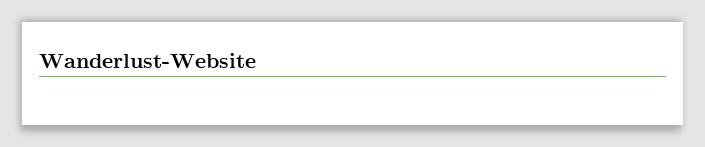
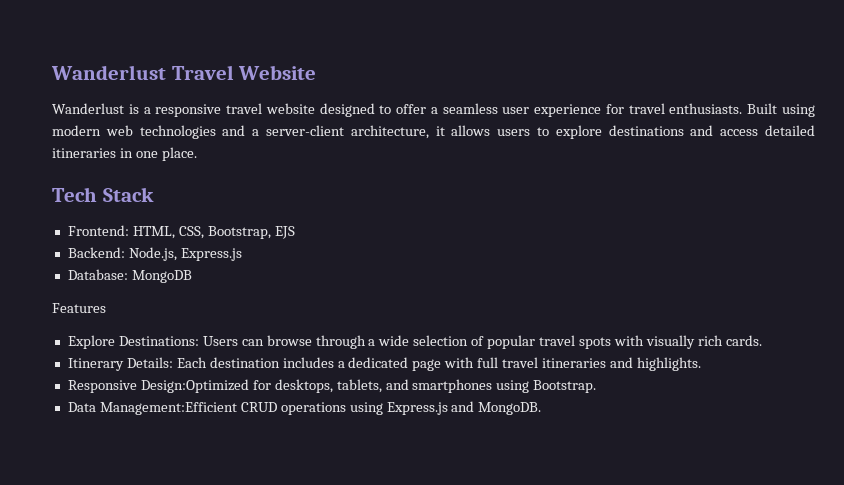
[39,53,256,68] Wanderlust-Website -> [51,65,317,80] [52,103,815,117] [52,125,815,139] [52,147,197,161] [52,187,154,202] [67,225,295,239] [67,247,242,261] [67,269,192,283] [52,303,106,313] [67,335,762,349] [67,357,701,371] [67,379,597,393] [67,401,542,415] Wanderlust Travel Website // Wanderlust is a responsive travel website designed to offer a seamless user experience for travel enthusiasts. Built using modern web technologies and a server-client architecture, it allows users to explore destinations and access detailed itineraries in one place. // Tech Stack // Frontend: HTML, CSS, Bootstrap, EJS // Backend: Node.js, Express.js // Database: MongoDB // Features // Explore Destinations: Users can browse through a wide selection of popular travel spots with visually rich cards. // Itinerary Details: Each destination includes a dedicated page with full travel itineraries and highlights. // Responsive Design:Optimized for desktops, tablets, and smartphones using Bootstrap. // Data Management:Efficient CRUD operations using Express.js and MongoDB.

